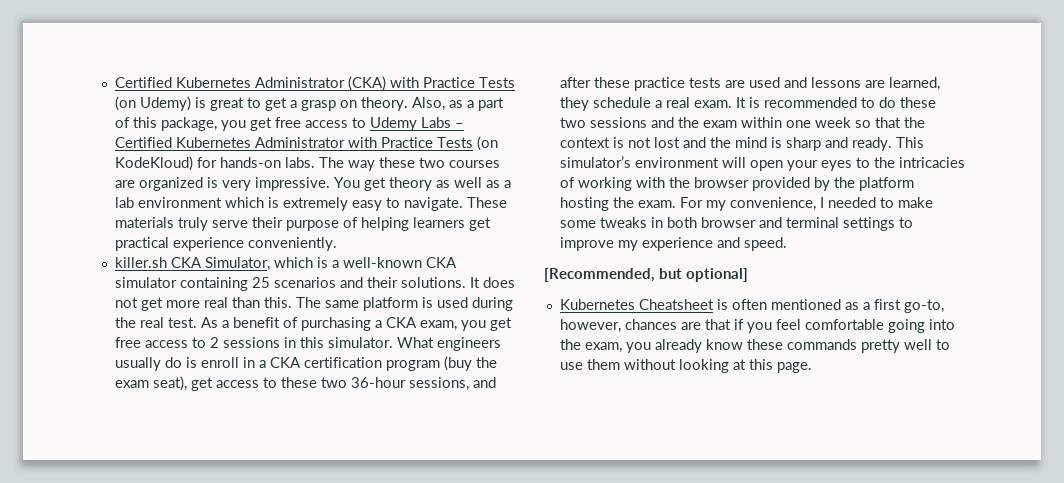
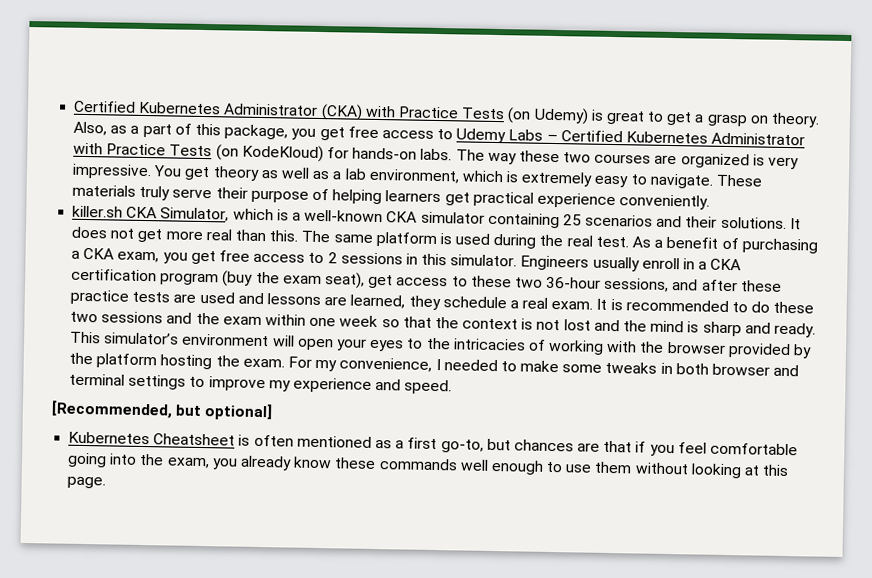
[137,197,222,208] environment -> [368,168,460,184] environment,
[396,337,501,351] [114,357,197,371] What engineers usually do is -> [520,255,640,272] Engineers usually
[559,319,621,333] however, -> [486,438,511,451] but
[860,339,932,353] pretty well -> [459,459,544,475] well enough

